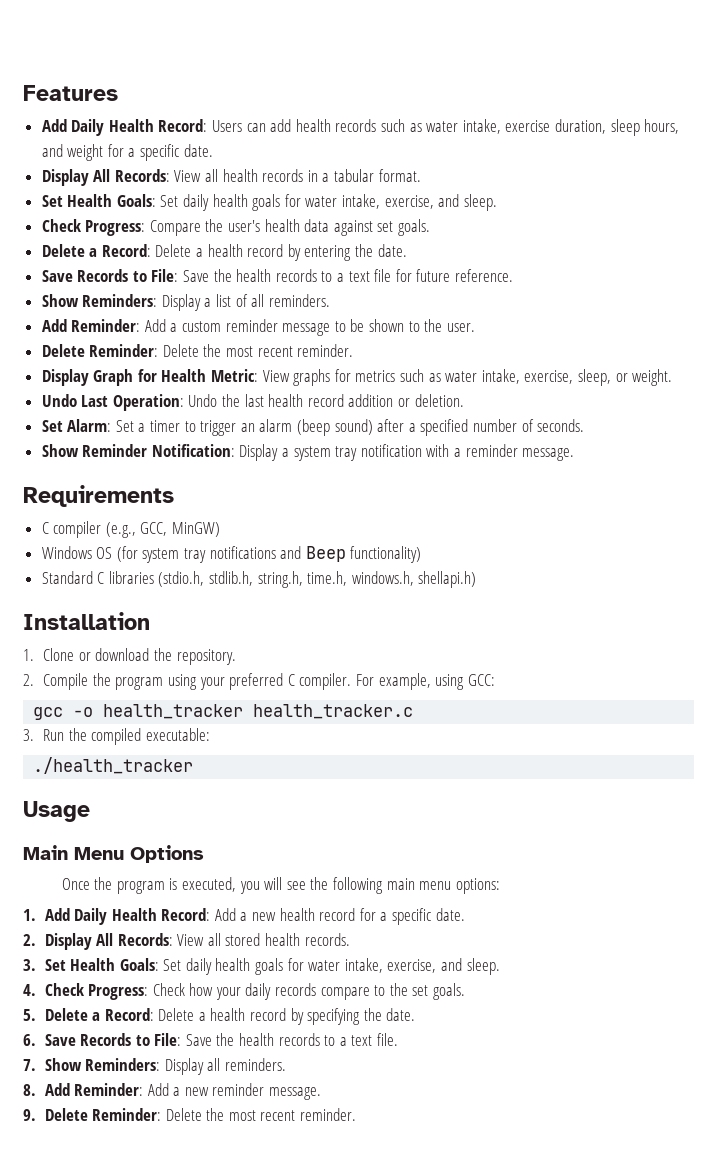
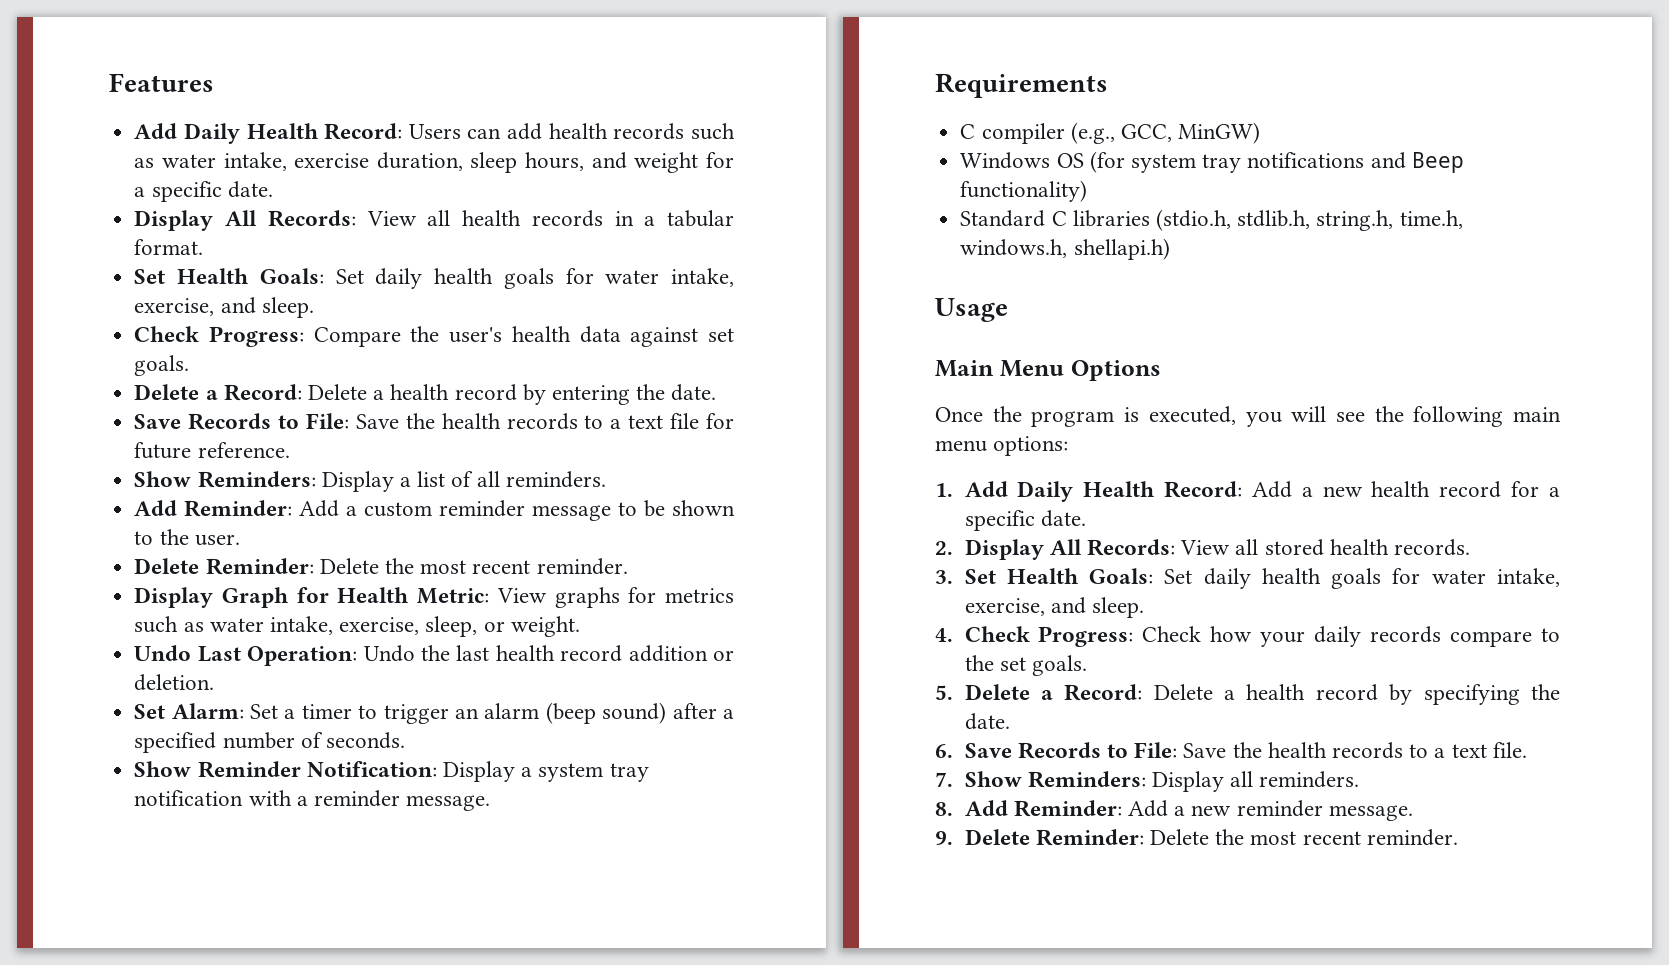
[23,612,150,630] [23,648,236,665] [23,673,495,690] [33,704,414,720] [23,728,211,745] [33,757,194,774] // Installation // 1. Clone or download the repository. // 2. Compile the program using your preferred C compiler. For example, using GCC: // gcc -o health_tracker health_tracker.c // 3. Run the compiled executable: // ./health_tracker -> (1170, 249) none

